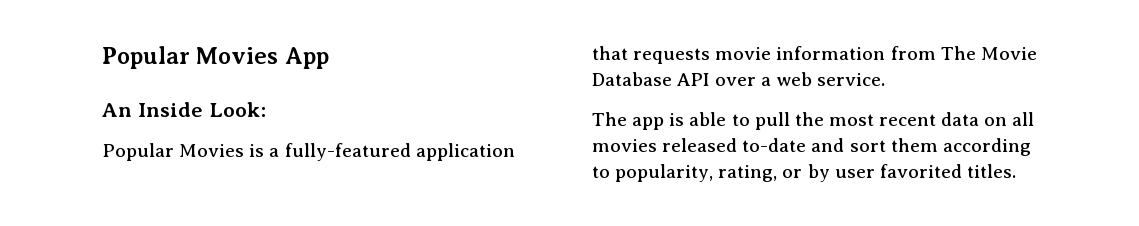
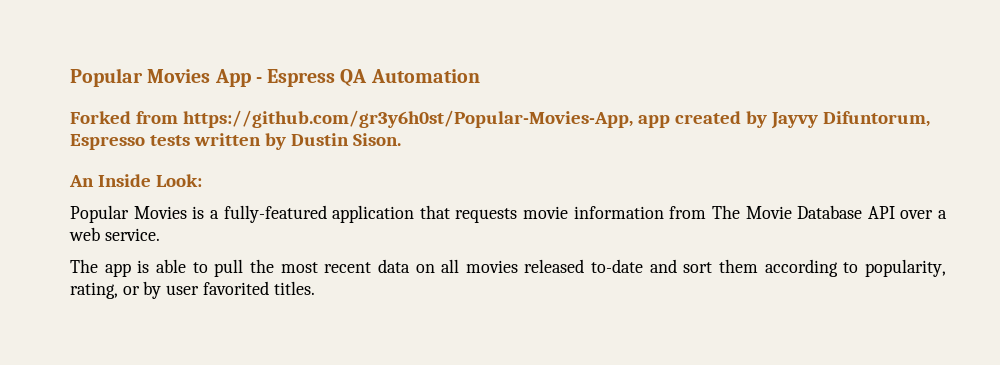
(329, 58) none -> [255,69,480,87] [70,110,930,129] [70,133,401,150] - Espress QA Automation // Forked from https://github.com/gr3y6h0st/Popular-Movies-App, app created by Jayvy Difuntorum, Espresso tests written by Dustin Sison.

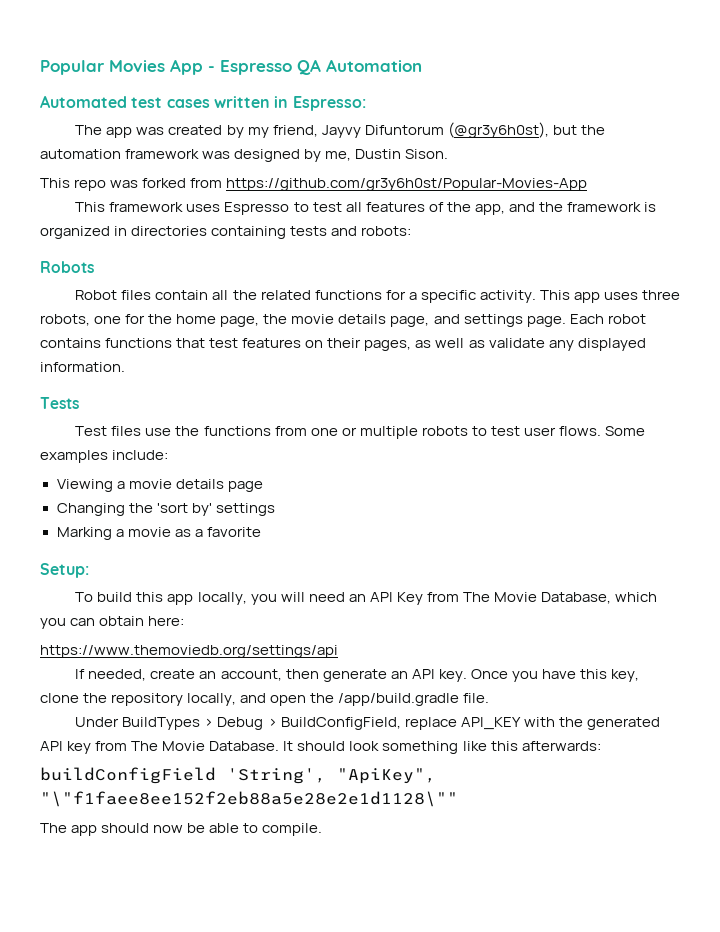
[267,69,336,87] Espress -> [220,60,292,75] Espresso
[70,110,930,129] [70,133,401,150] [69,174,202,187] [70,205,947,223] [69,227,160,241] [70,259,946,277] [70,281,315,299] Forked from https://github.com/gr3y6h0st/Popular-Movies-App, app created by Jayvy Difuntorum, Espresso tests written by Dustin Sison. // An Inside Look: // Popular Movies is a fully-featured application that requests movie information from The Movie Database API over a web service. // The app is able to pull the most recent data on all movies released to-date and sort them according to popularity, rating, or by user favorited titles. -> [40,95,366,111] [75,122,605,138] [40,149,449,162] [40,178,588,191] [75,202,656,215] [40,226,412,239] [40,261,94,273] [75,290,680,303] [40,314,646,327] [40,338,646,351] [40,362,125,372] [40,397,79,409] [75,426,645,439] [40,450,169,463] [56,479,263,492] [56,503,275,516] [56,527,261,540] [40,563,89,578] [75,592,658,605] [40,616,185,629] [40,645,338,658] [75,669,639,682] [40,693,490,706] [75,717,660,730] [40,741,601,754] [40,767,436,784] [40,791,458,807] [40,823,323,836] Automated test cases written in Espresso: // The app was created by my friend, Jayvy Difuntorum (@gr3y6h0st), but the automation framework was designed by me, Dustin Sison. // This repo was forked from https://github.com/gr3y6h0st/Popular-Movies-App // This framework uses Espresso to test all features of the app, and the framework is organized in directories containing tests and robots: // Robots // Robot files contain all the related functions for a specific activity. This app uses three robots, one for the home page, the movie details page, and settings page. Each robot contains functions that test features on their pages, as well as validate any displayed information. // Tests // Test files use the functions from one or multiple robots to test user flows. Some examples include: // Viewing a movie details page // Changing the 'sort by' settings // Marking a movie as a favorite // Setup: // To build this app locally, you will need an API Key from The Movie Database, which you can obtain here: // https://www.themoviedb.org/settings/api // If needed, create an account, then generate an API key. Once you have this key, clone the repository locally, and open the /app/build.gradle file. // Under BuildTypes > Debug > BuildConfigField, replace API_KEY with the generated API key from The Movie Database. It should look something like this afterwards: // buildConfigField 'String', "ApiKey", "\"f1faee8ee152f2eb88a5e28e2e1d1128\"" // The app should now be able to compile.

